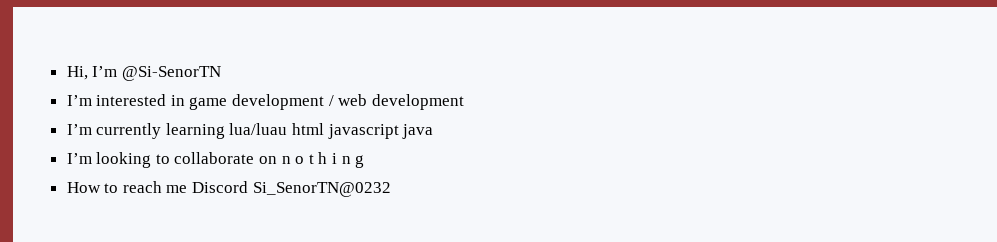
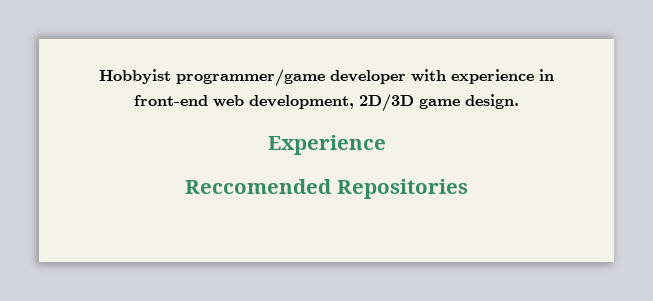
[66,66,221,81] [66,94,464,110] [66,123,434,139] [66,152,365,168] [66,181,391,197] Hi, I’m @Si-SenorTN // I’m interested in game development / web development // I’m currently learning lua/luau html javascript java // I’m looking to collaborate on n o t h i n g // How to reach me Discord Si_SenorTN@0232 -> [99,69,554,87] [134,94,519,112] [267,135,386,155] [185,179,468,199] Hobbyist programmer/game developer with experience in front-end web development, 2D/3D game design. // Experience // Reccomended Repositories

